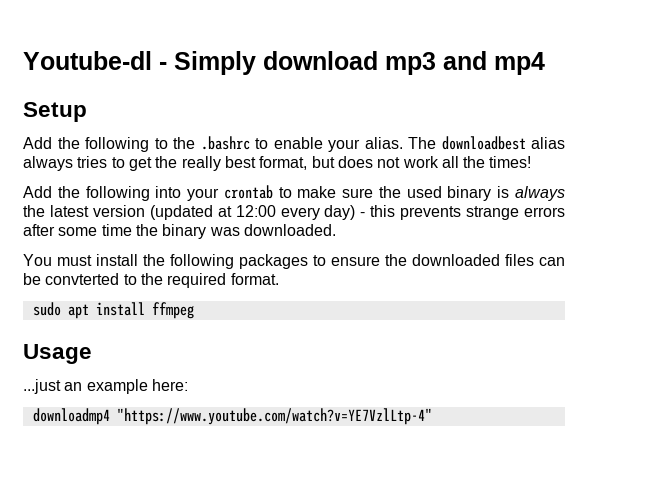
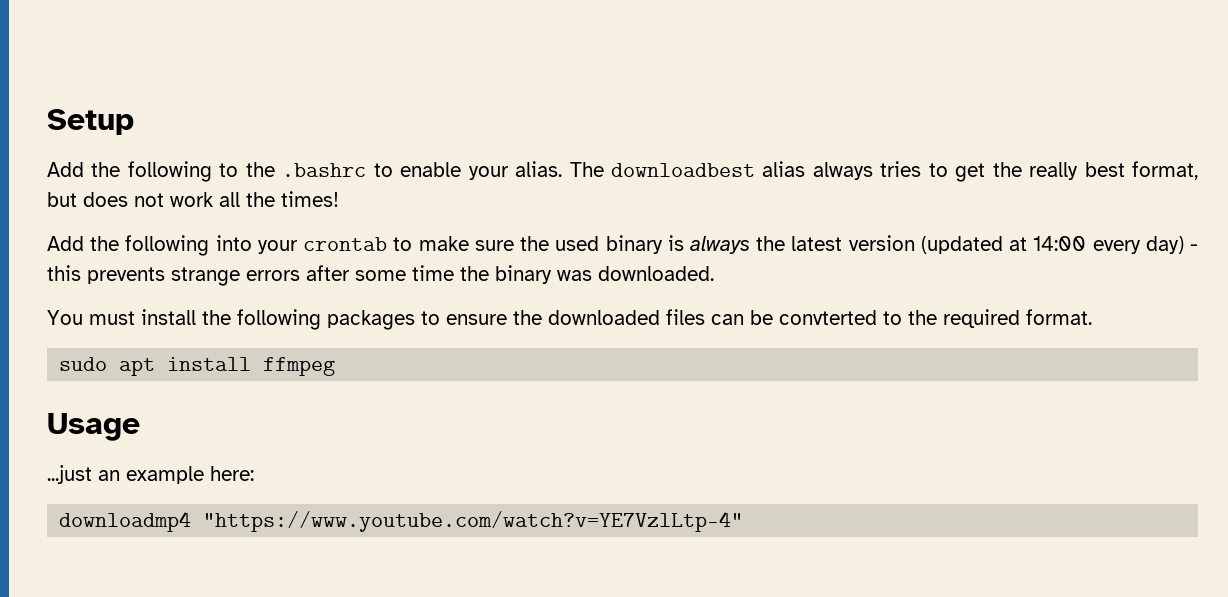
[23,51,545,75] Youtube-dl - Simply download mp3 and mp4 // -> (47, 122) none
[235,205,276,217] 12:00 -> [1033,236,1087,251] 14:00

